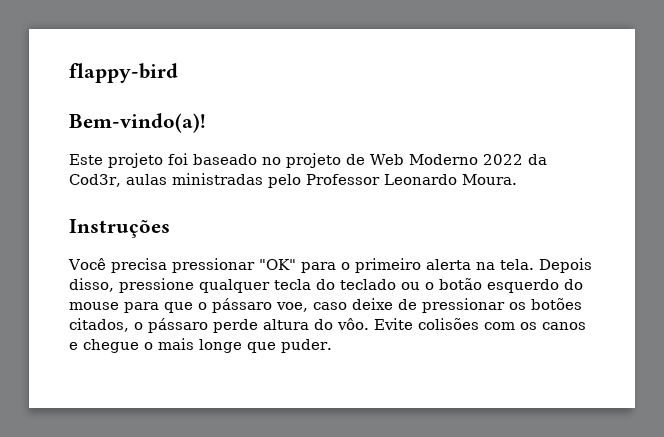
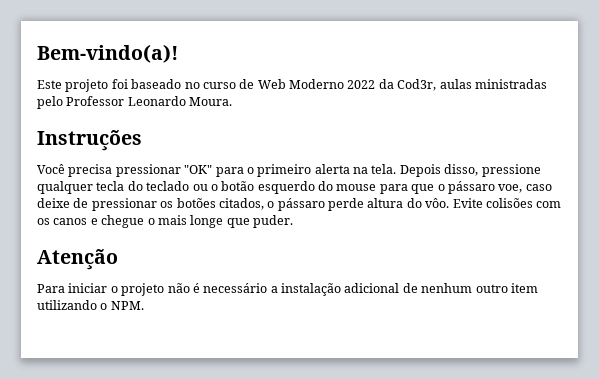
[69,63,178,83] flappy-bird // -> (37, 53) none
[286,153,341,168] projeto -> [202,82,236,89] curso
(332, 346) none -> [37,249,118,270] [37,283,538,296] [37,300,144,310] // Atenção // Para iniciar o projeto não é necessário a instalação adicional de nenhum outro item utilizando o NPM.

